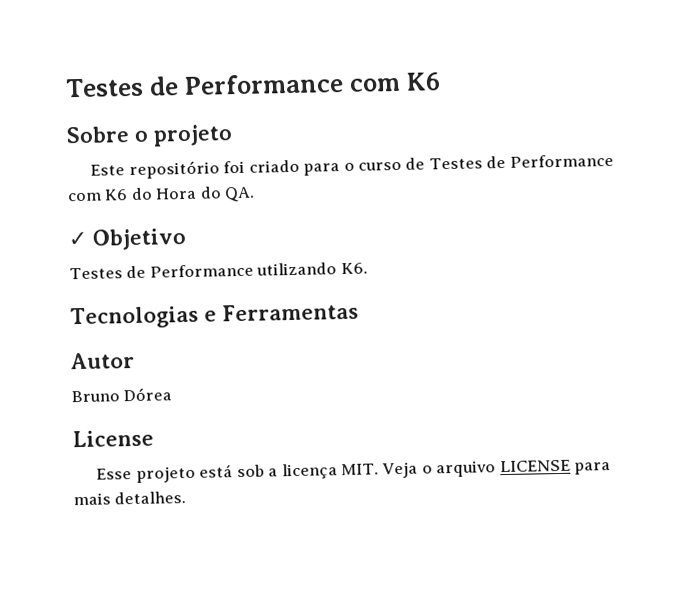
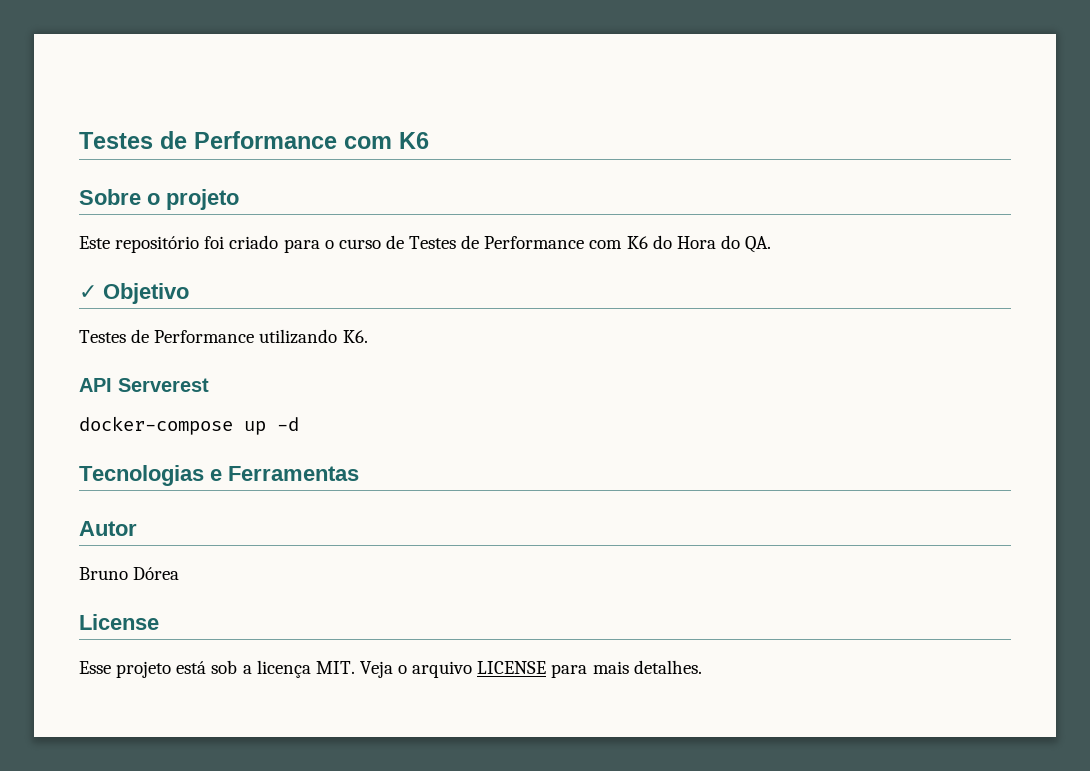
(368, 268) none -> [79,378,209,392] [79,416,299,435] // API Serverest // docker-compose up -d

